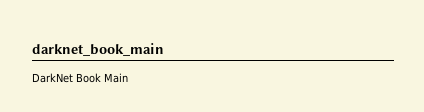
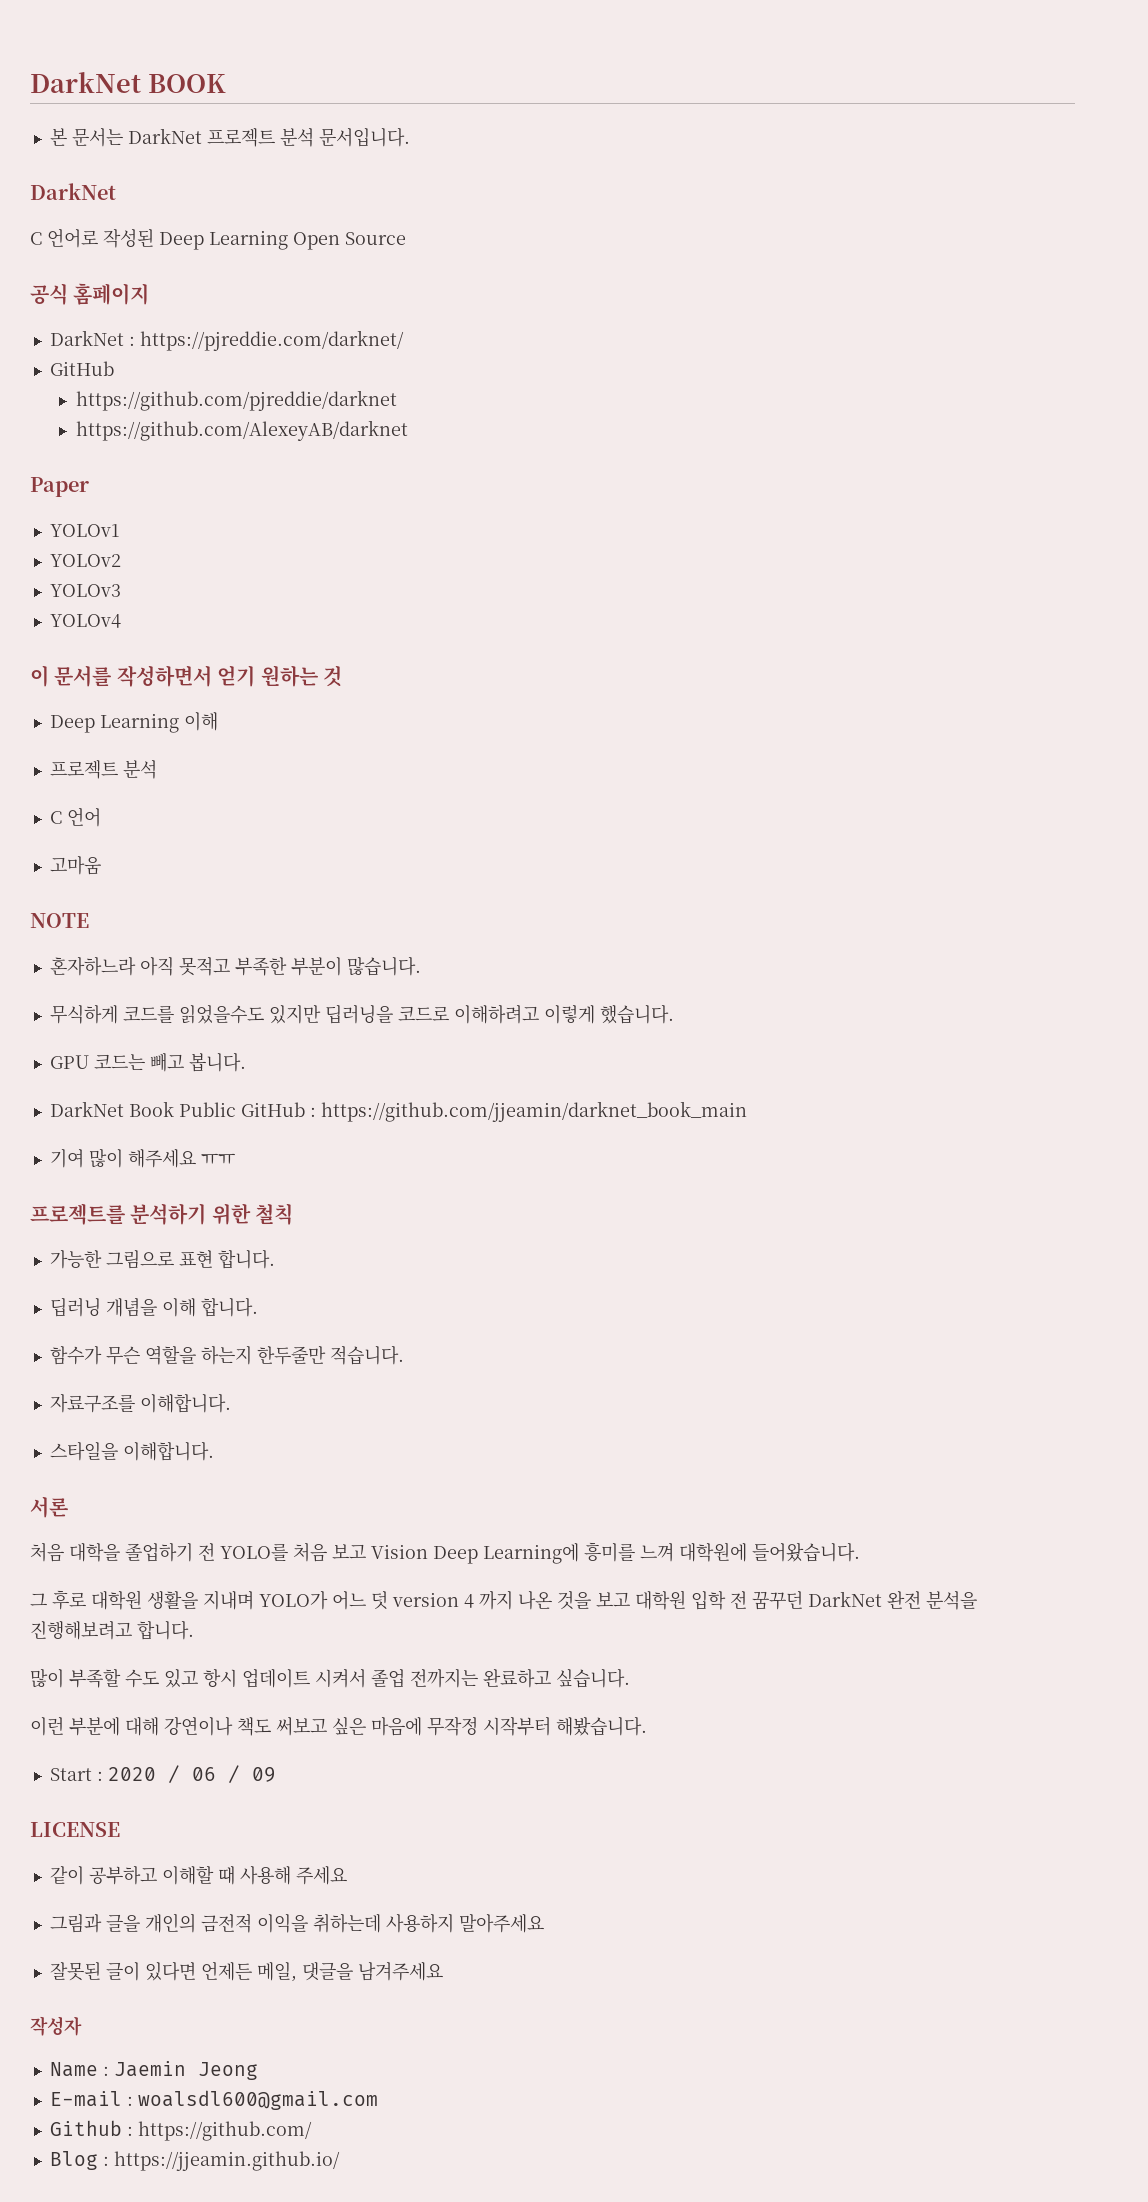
[32,43,164,56] [32,73,128,83] darknet_book_main // DarkNet Book Main -> [30,72,226,93] [49,127,410,147] [30,183,116,200] [30,228,406,250] [30,283,150,305] [49,330,404,351] [49,361,114,376] [75,390,397,411] [75,420,408,441] [30,477,89,497] [49,524,119,537] [49,554,121,567] [49,584,121,597] [49,614,121,628] [30,665,342,687] [49,712,218,733] [49,760,157,779] [49,807,101,827] [49,856,101,875] [30,913,89,928] [49,956,421,976] [49,1004,674,1024] [49,1052,246,1072] [49,1101,747,1122] [49,1148,235,1168] [30,1203,294,1225] [49,1249,275,1269] [49,1297,258,1317] [49,1345,404,1365] [49,1393,231,1413] [49,1441,214,1461] [30,1496,68,1518] [30,1542,860,1564] [30,1590,977,1610] [30,1620,194,1640] [30,1668,630,1688] [30,1716,647,1736] [49,1765,276,1783] [30,1822,120,1837] [49,1866,347,1885] [49,1913,544,1933] [49,1961,443,1982] [30,2016,82,2036] [49,2061,258,2080] [49,2090,378,2110] [49,2120,312,2141] [49,2151,340,2171] DarkNet BOOK // 본 문서는 DarkNet 프로젝트 분석 문서입니다. // DarkNet // C 언어로 작성된 Deep Learning Open Source // 공식 홈페이지 // DarkNet : https://pjreddie.com/darknet/ // GitHub // https://github.com/pjreddie/darknet // https://github.com/AlexeyAB/darknet // Paper // YOLOv1 // YOLOv2 // YOLOv3 // YOLOv4 // 이 문서를 작성하면서 얻기 원하는 것 // Deep Learning 이해 // 프로젝트 분석 // C 언어 // 고마움 // NOTE // 혼자하느라 아직 못적고 부족한 부분이 많습니다. // 무식하게 코드를 읽었을수도 있지만 딥러닝을 코드로 이해하려고 이렇게 했습니다. // GPU 코드는 빼고 봅니다. // DarkNet Book Public GitHub : https://github.com/jjeamin/darknet_book_main // 기여 많이 해주세요 ㅠㅠ // 프로젝트를 분석하기 위한 철칙 // 가능한 그림으로 표현 합니다. // 딥러닝 개념을 이해 합니다. // 함수가 무슨 역할을 하는지 한두줄만 적습니다. // 자료구조를 이해합니다. // 스타일을 이해합니다. // 서론 // 처음 대학을 졸업하기 전 YOLO를 처음 보고 Vision Deep Learning에 흥미를 느껴 대학원에 들어왔습니다. // 그 후로 대학원 생활을 지내며 YOLO가 어느 덧 version 4 까지 나온 것을 보고 대학원 입학 전 꿈꾸던 DarkNet 완전 분석을 진행해보려고 합니다. // 많이 부족할 수도 있고 항시 업데이트 시켜서 졸업 전까지는 완료하고 싶습니다. // 이런 부분에 대해 강연이나 책도 써보고 싶은 마음에 무작정 시작부터 해봤습니다. // Start : 2020 / 06 / 09 // LICENSE // 같이 공부하고 이해할 때 사용해 주세요 // 그림과 글을 개인의 금전적 이익을 취하는데 사용하지 말아주세요 // 잘못된 글이 있다면 언제든 메일, 댓글을 남겨주세요 // 작성자 // Name : Jaemin Jeong // E-mail : woalsdl600@gmail.com // Github : https://github.com/ // Blog : https://jjeamin.github.io/

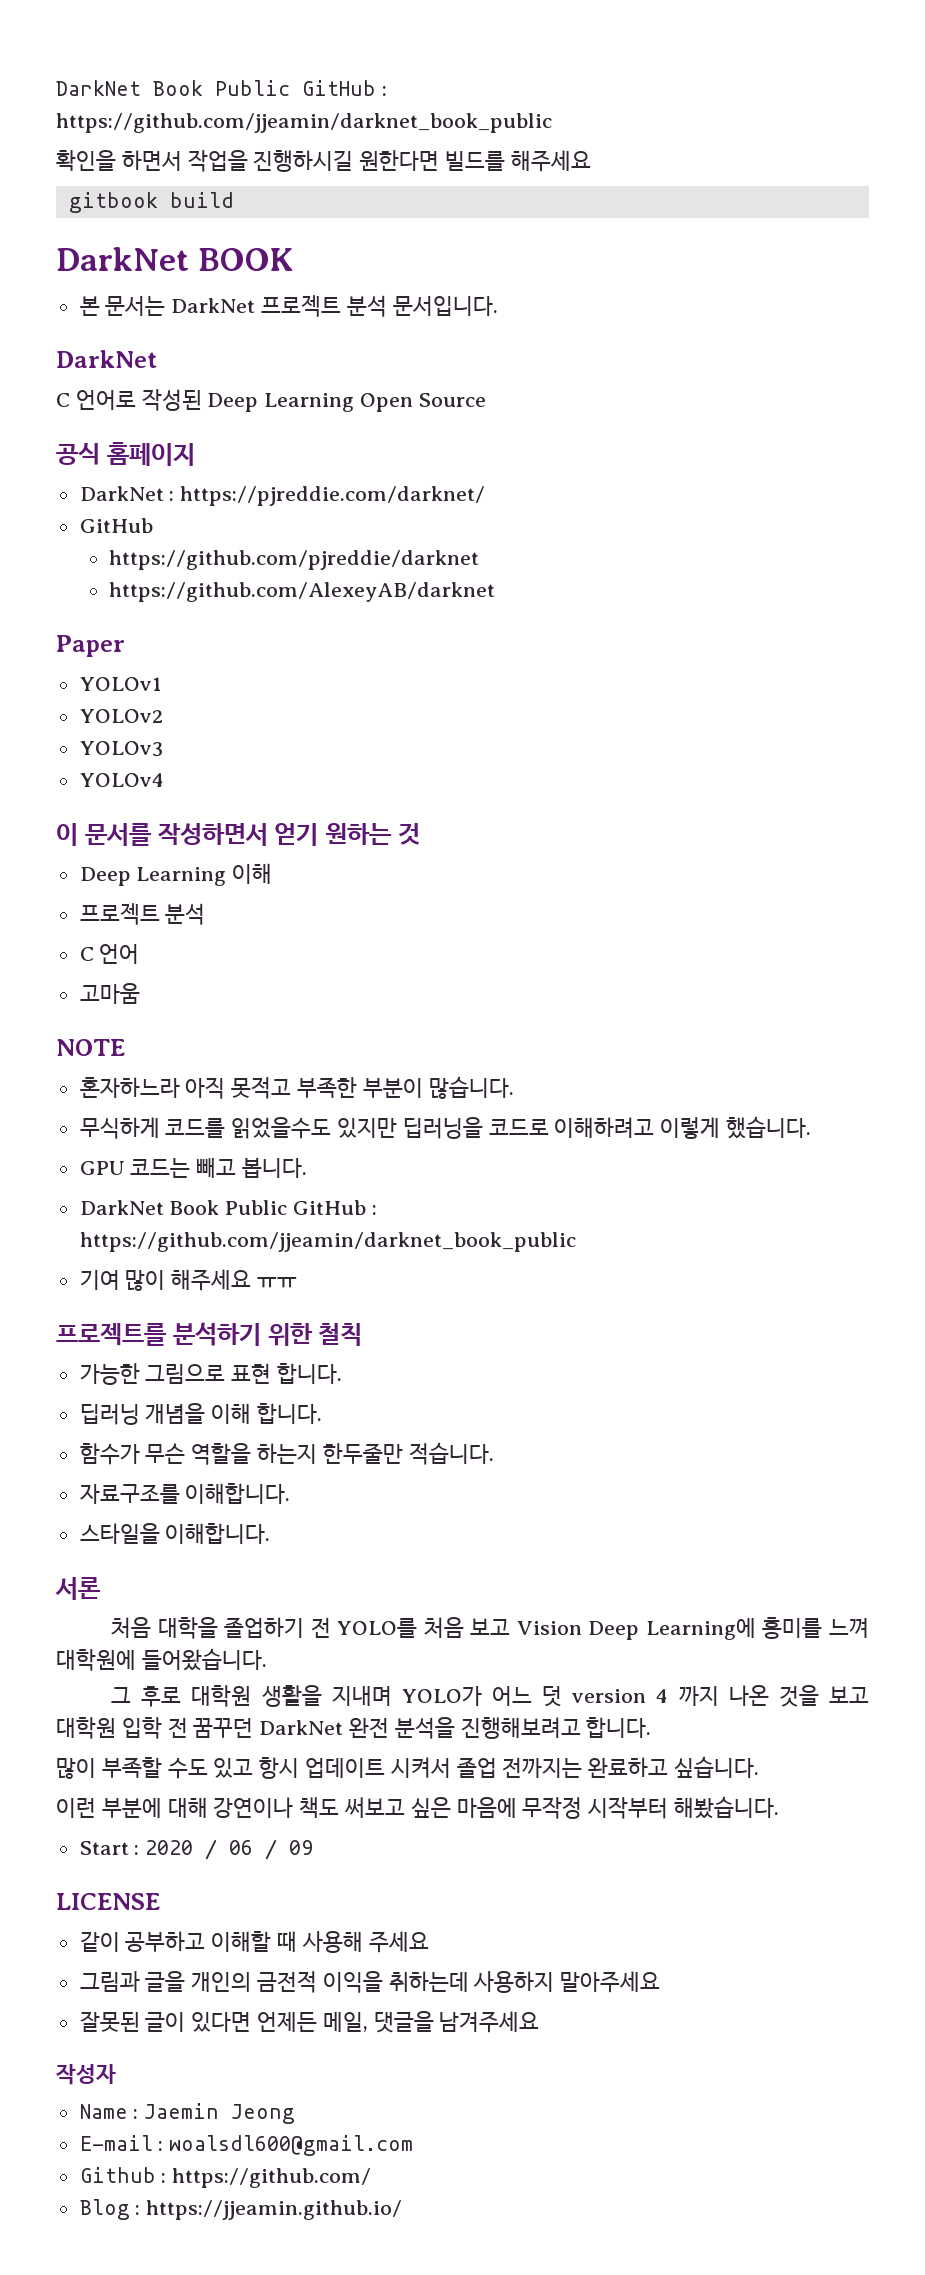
[30,72,141,93] DarkNet -> [56,80,387,96] [56,113,552,133] [56,150,591,172] [68,192,234,213] [56,247,189,271] DarkNet Book Public GitHub : https://github.com/jjeamin/darknet_book_public // 확인을 하면서 작업을 진행하시길 원한다면 빌드를 해주세요 // gitbook build // DarkNet
[320,1101,747,1122] https://github.com/jjeamin/darknet_book_main -> [79,1232,576,1252] https://github.com/jjeamin/darknet_book_public

